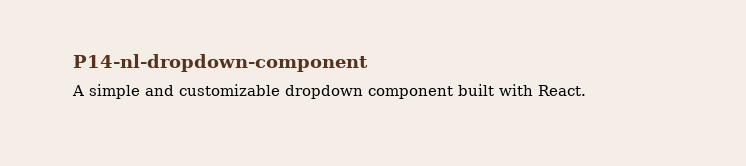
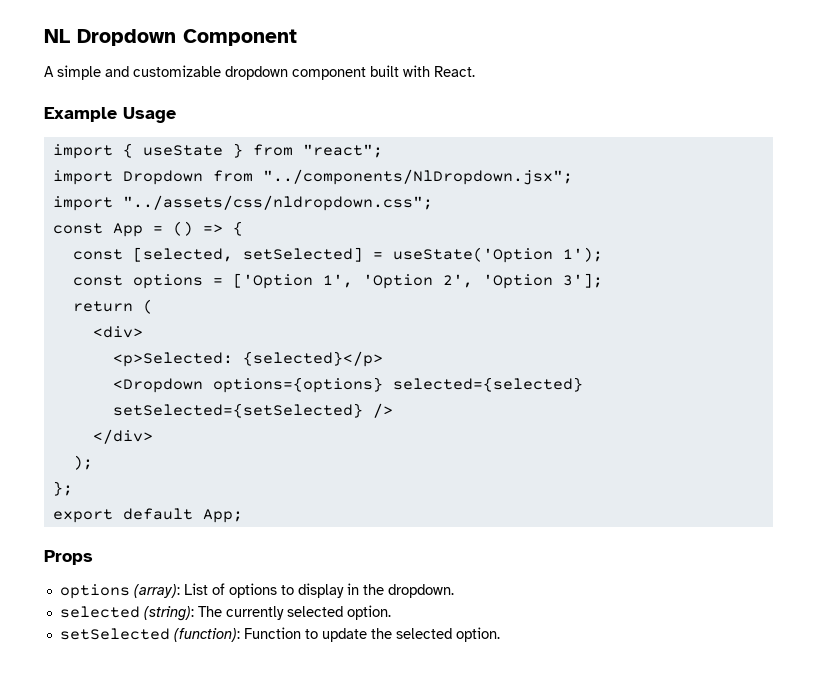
[73,54,368,72] P14-nl-dropdown-component -> [44,29,297,46] NL Dropdown Component
(586, 90) none -> [44,107,176,123] [52,143,383,159] [52,169,573,185] [52,195,433,211] [52,221,243,237] [72,247,603,263] [72,273,603,289] [72,299,153,314] [92,326,143,338] [112,351,383,367] [112,377,583,393] [112,403,393,418] [92,429,153,444] [72,455,93,470] [52,481,73,496] [52,508,243,523] [44,550,93,565] [59,583,454,599] [59,605,391,621] [59,627,500,642] // Example Usage // import { useState } from "react"; // import Dropdown from "../components/NlDropdown.jsx"; // import "../assets/css/nldropdown.css"; // const App = () => { // const [selected, setSelected] = useState('Option 1'); // const options = ['Option 1', 'Option 2', 'Option 3']; // return ( // <div> // <p>Selected: {selected}</p> // <Dropdown options={options} selected={selected} setSelected={setSelected} /> // </div> // ); // }; // export default App; // Props // options (array): List of options to display in the dropdown. // selected (string): The currently selected option. // setSelected (function): Function to update the selected option.

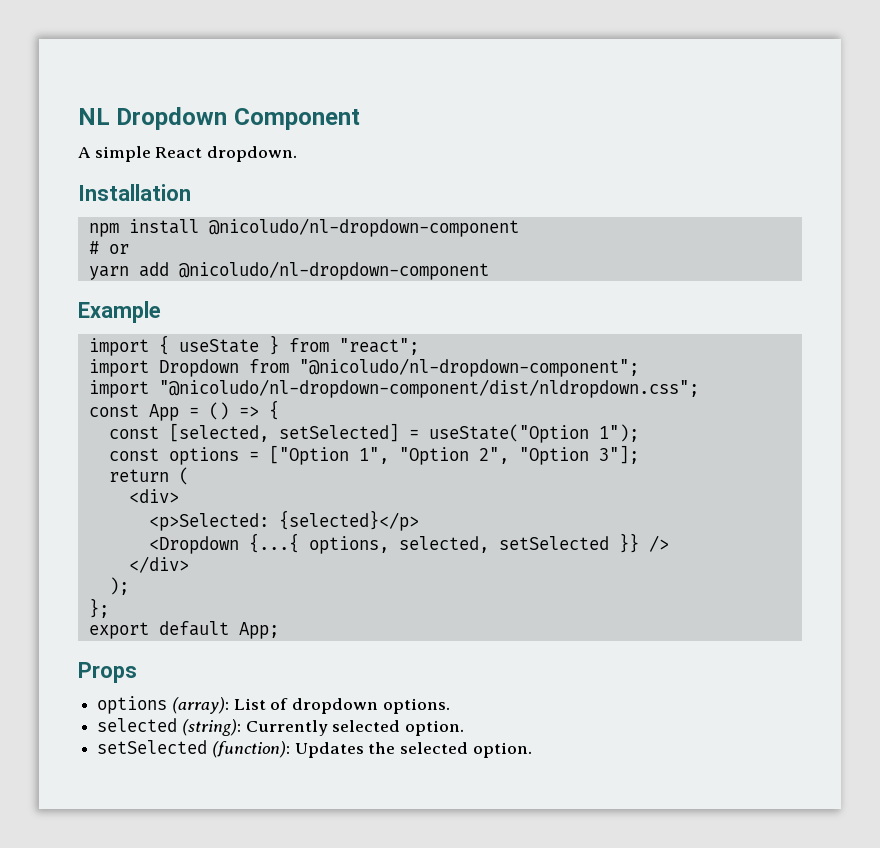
[105,65,475,80] and customizable dropdown component built with React. -> [155,146,298,162] [78,184,191,201] [88,218,519,237] [88,241,129,254] [88,261,489,280] React dropdown. // Installation // npm install @nicoludo/nl-dropdown-component // # or // yarn add @nicoludo/nl-dropdown-component
[123,107,176,123] Usage -> (161, 312) none
[262,169,573,185] [52,195,433,211] "../components/NlDropdown.jsx"; // import "../assets/css/nldropdown.css"; -> [298,358,639,377] [88,379,699,398] "@nicoludo/nl-dropdown-component"; // import "@nicoludo/nl-dropdown-component/dist/nldropdown.css";
[392,247,603,263] useState('Option 1'); -> [428,424,639,443] useState("Option 1");
[232,273,603,289] ['Option 1', 'Option 2', 'Option 3']; -> [268,445,639,465] ["Option 1", "Option 2", "Option 3"];
[212,377,583,393] [112,403,363,418] options={options} selected={selected} setSelected={setSelected} -> [248,533,639,554] {...{ options, selected, setSelected }}
[228,583,454,598] options to display in the dropdown. -> [292,698,450,714] dropdown options.
[197,606,284,620] The currently -> [245,720,328,736] Currently
[243,627,367,642] Function to update -> [294,742,364,758] Updates

